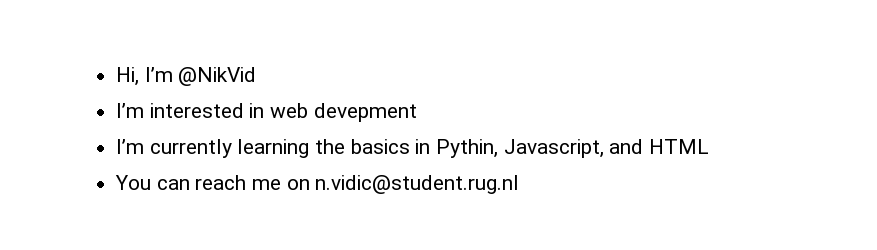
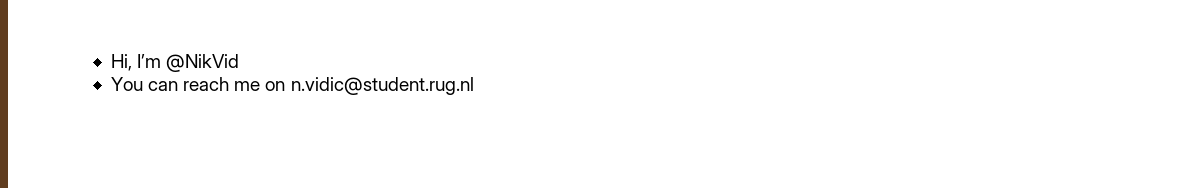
[116,103,417,122] [116,139,710,158] // I’m interested in web devepment // I’m currently learning the basics in Pythin, Javascript, and HTML -> (240, 63) none

